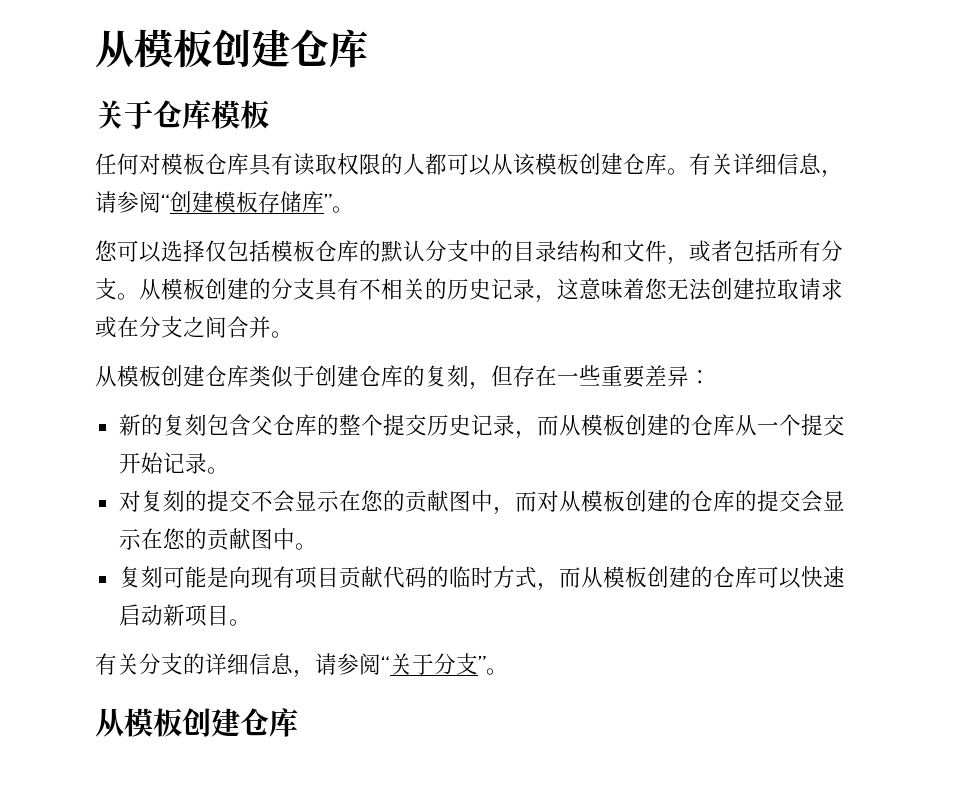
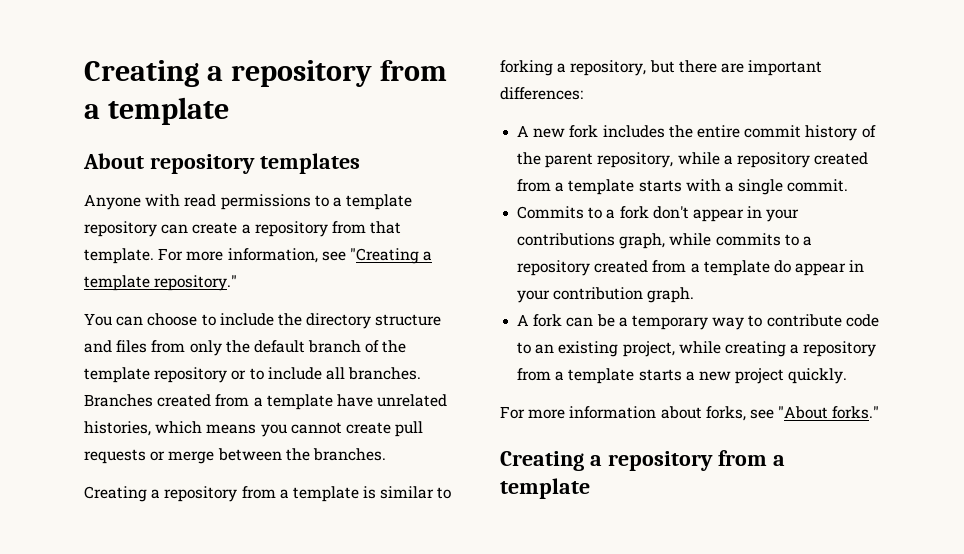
[95,29,368,68] [95,100,269,129] [95,153,843,178] [95,191,354,213] [95,240,843,265] [95,278,843,303] [95,316,293,338] [95,365,711,390] [118,414,845,439] [118,452,229,474] [118,490,845,515] [118,528,317,551] [118,566,845,591] [118,604,251,627] [95,653,508,678] [95,708,298,737] 从模板创建仓库 // 关于仓库模板 // 任何对模板仓库具有读取权限的人都可以从该模板创建仓库。有关详细信息，请参阅“创建模板存储库”。 // 您可以选择仅包括模板仓库的默认分支中的目录结构和文件，或者包括所有分支。从模板创建的分支具有不相关的历史记录，这意味着您无法创建拉取请求或在分支之间合并。 // 从模板创建仓库类似于创建仓库的复刻，但存在一些重要差异： // 新的复刻包含父仓库的整个提交历史记录，而从模板创建的仓库从一个提交开始记录。 // 对复刻的提交不会显示在您的贡献图中，而对从模板创建的仓库的提交会显示在您的贡献图中。 // 复刻可能是向现有项目贡献代码的临时方式，而从模板创建的仓库可以快速启动新项目。 // 有关分支的详细信息，请参阅“关于分支”。 // 从模板创建仓库 -> [84,60,447,87] [84,97,229,125] [83,153,360,174] [84,194,413,210] [84,221,402,237] [84,248,433,264] [84,275,238,291] [84,313,442,329] [84,340,407,356] [84,367,422,383] [84,394,448,410] [84,421,424,437] [84,448,386,464] [84,486,452,502] [500,60,823,76] [500,87,583,100] [517,125,876,141] [517,152,869,168] [517,179,849,195] [517,206,800,222] [517,233,812,249] [517,260,865,276] [517,287,695,303] [517,314,879,330] [517,341,877,357] [517,368,848,384] [500,406,880,421] [500,450,785,471] [500,478,590,499] Creating a repository from a template // About repository templates // Anyone with read permissions to a template repository can create a repository from that template. For more information, see "Creating a template repository." // You can choose to include the directory structure and files from only the default branch of the template repository or to include all branches. Branches created from a template have unrelated histories, which means you cannot create pull requests or merge between the branches. // Creating a repository from a template is similar to forking a repository, but there are important differences: // A new fork includes the entire commit history of the parent repository, while a repository created from a template starts with a single commit. // Commits to a fork don't appear in your contributions graph, while commits to a repository created from a template do appear in your contribution graph. // A fork can be a temporary way to contribute code to an existing project, while creating a repository from a template starts a new project quickly. // For more information about forks, see "About forks." // Creating a repository from a template

